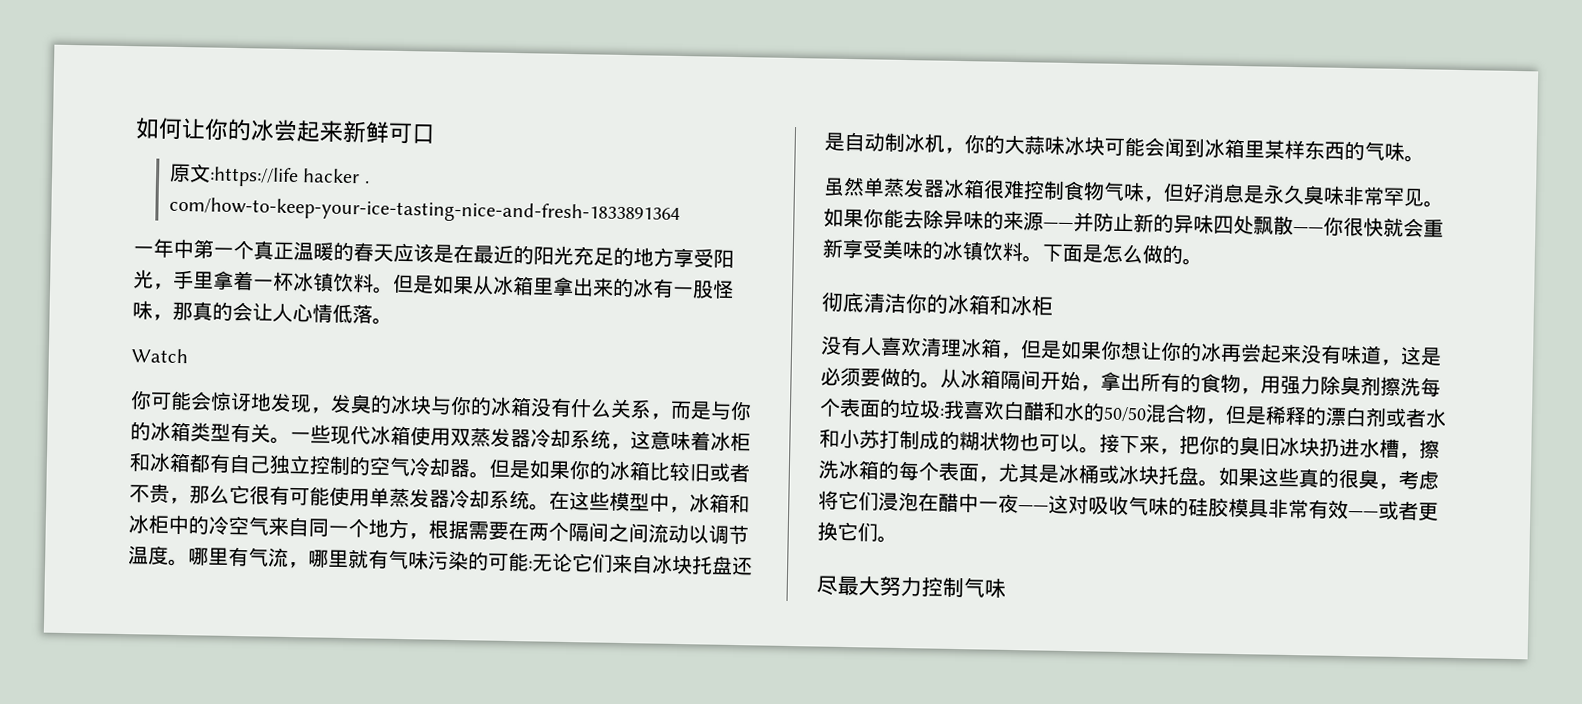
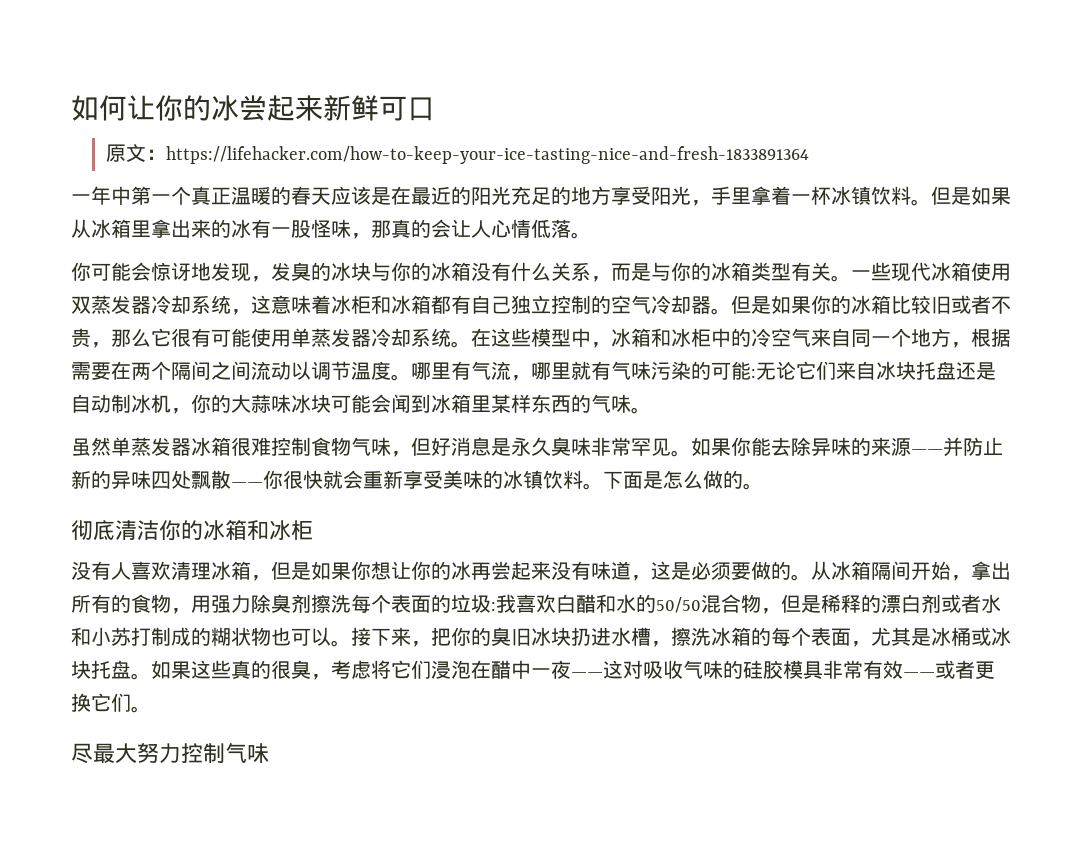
[208,166,370,188] [168,196,680,225] :https://life hacker . com/how-to-keep-your-ice-tasting-nice-and-fresh-1833891364 -> [145,146,809,164] ：https://lifehacker.com/how-to-keep-your-ice-tasting-nice-and-fresh-1833891364
[131,348,188,364] // Watch -> (591, 235) none

